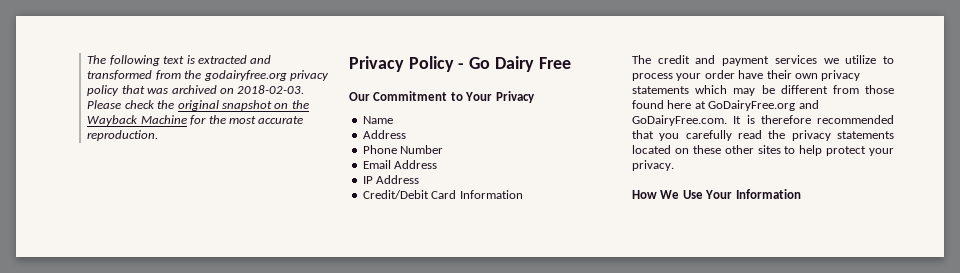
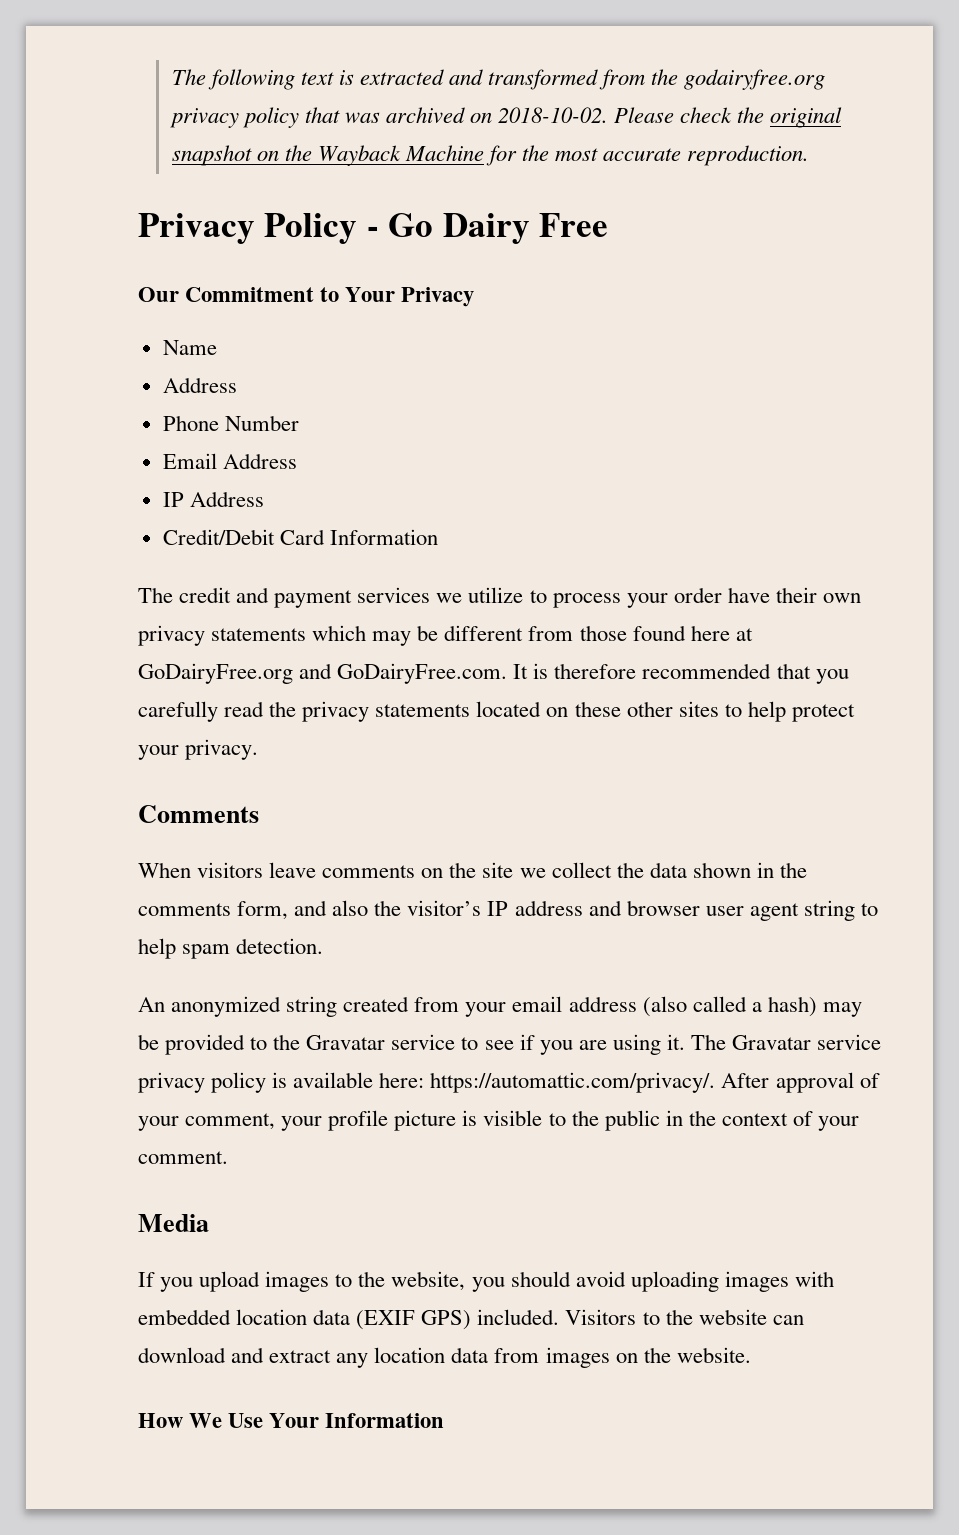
[237,85,305,94] 2018-02-03. -> [497,107,608,123] 2018-10-02.
(674, 165) none -> [138,805,259,823] [138,862,807,878] [138,900,878,921] [138,938,324,959] [138,996,862,1017] [138,1034,882,1055] [138,1072,880,1093] [138,1110,860,1131] [138,1151,228,1164] [138,1214,209,1232] [138,1271,834,1292] [138,1309,804,1330] [138,1347,751,1368] // Comments // When visitors leave comments on the site we collect the data shown in the comments form, and also the visitor’s IP address and browser user agent string to help spam detection. // An anonymized string created from your email address (also called a hash) may be provided to the Gravatar service to see if you are using it. The Gravatar service privacy policy is available here: https://automattic.com/privacy/. After approval of your comment, your profile picture is visible to the public in the context of your comment. // Media // If you upload images to the website, you should avoid uploading images with embedded location data (EXIF GPS) included. Visitors to the website can download and extract any location data from images on the website.

